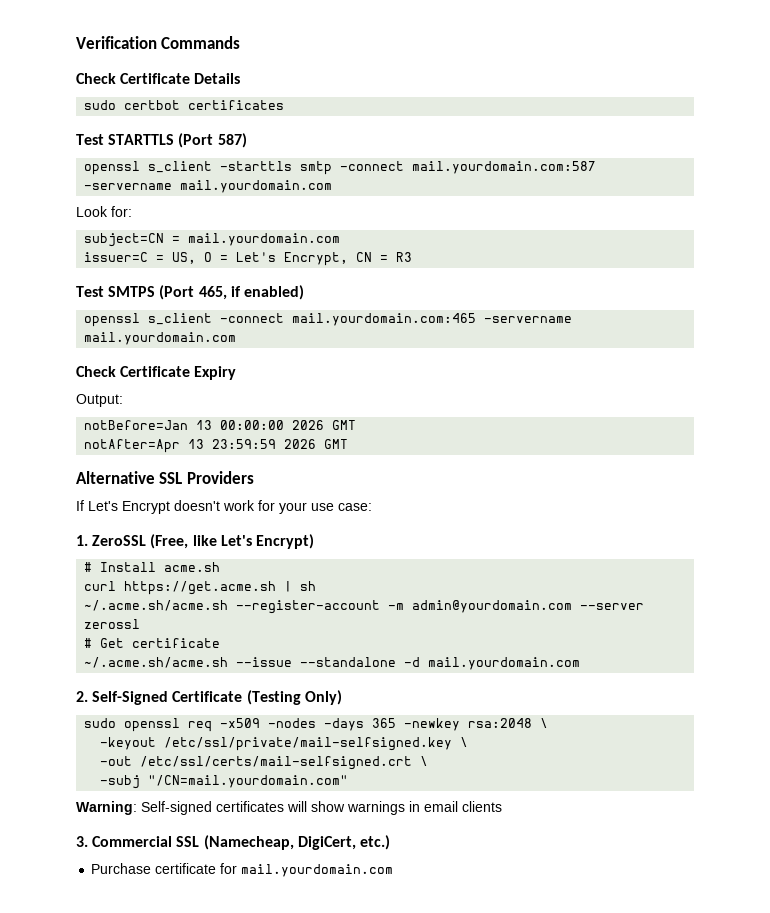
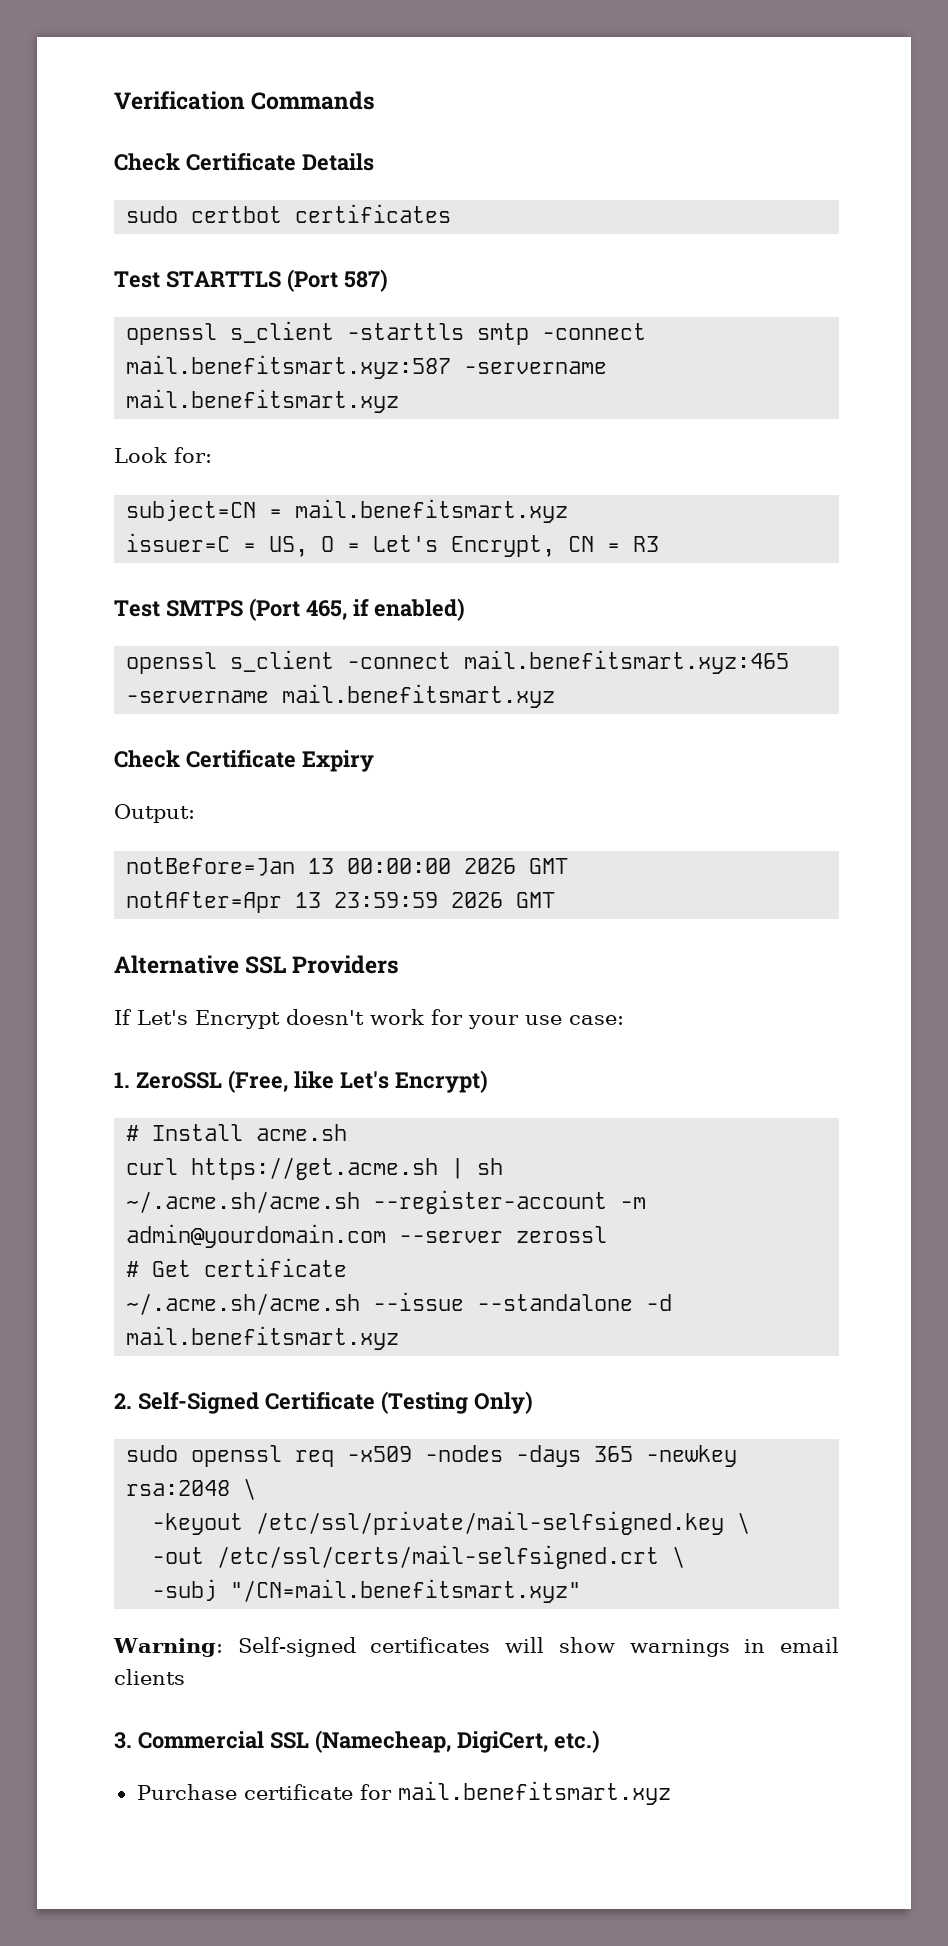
[412,161,597,174] [84,180,333,193] mail.yourdomain.com:587 -servername mail.yourdomain.com -> [126,355,608,379] [126,389,400,413] mail.benefitsmart.xyz:587 -servername mail.benefitsmart.xyz
[188,233,341,246] mail.yourdomain.com -> [295,499,569,523] mail.benefitsmart.xyz
[292,313,573,326] [84,332,237,345] mail.yourdomain.com:465 -servername mail.yourdomain.com -> [464,650,790,674] [126,684,556,708] mail.benefitsmart.xyz:465 -servername mail.benefitsmart.xyz
[428,657,581,670] mail.yourdomain.com -> [126,1326,400,1350] mail.benefitsmart.xyz
[148,775,349,788] "/CN=mail.yourdomain.com" -> [230,1579,582,1603] "/CN=mail.benefitsmart.xyz"
[241,864,394,877] mail.yourdomain.com -> [397,1781,671,1805] mail.benefitsmart.xyz

